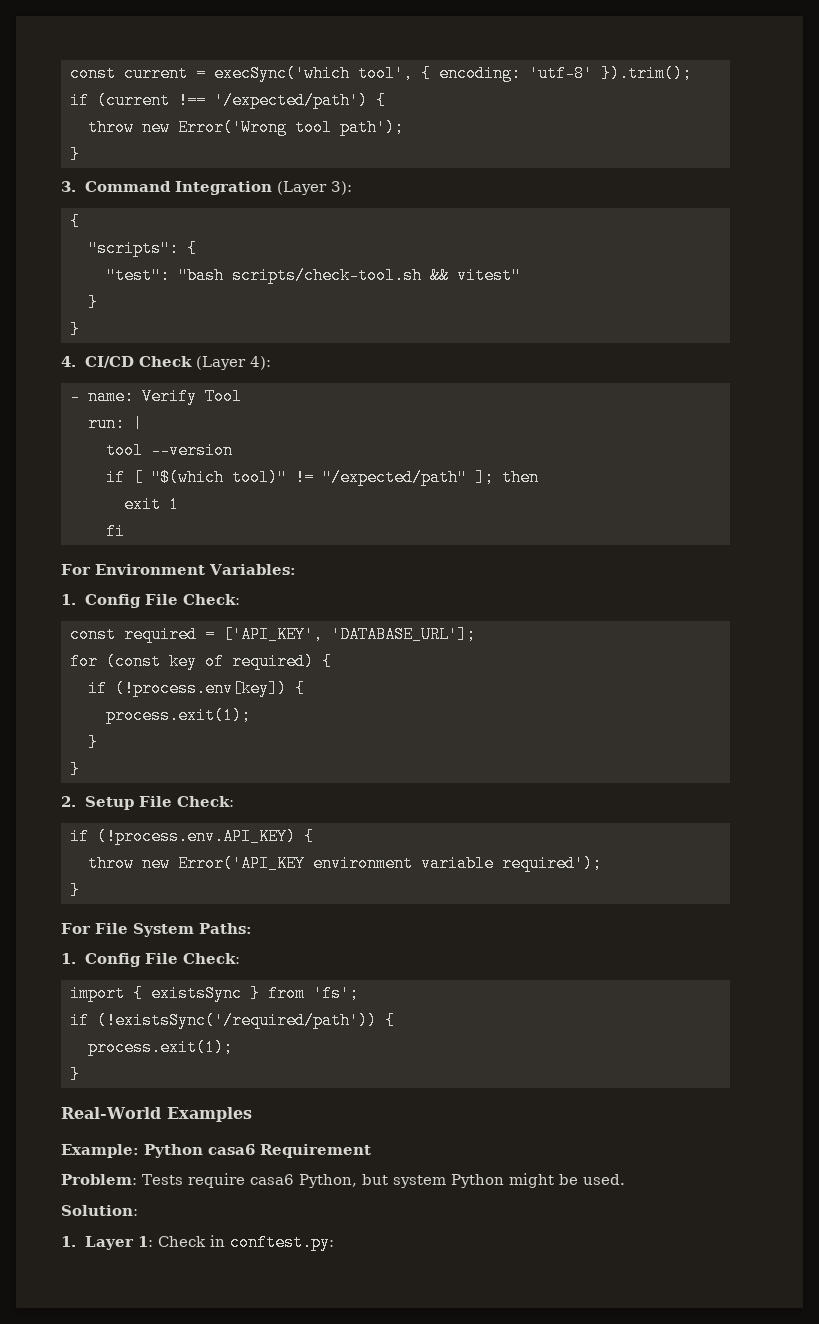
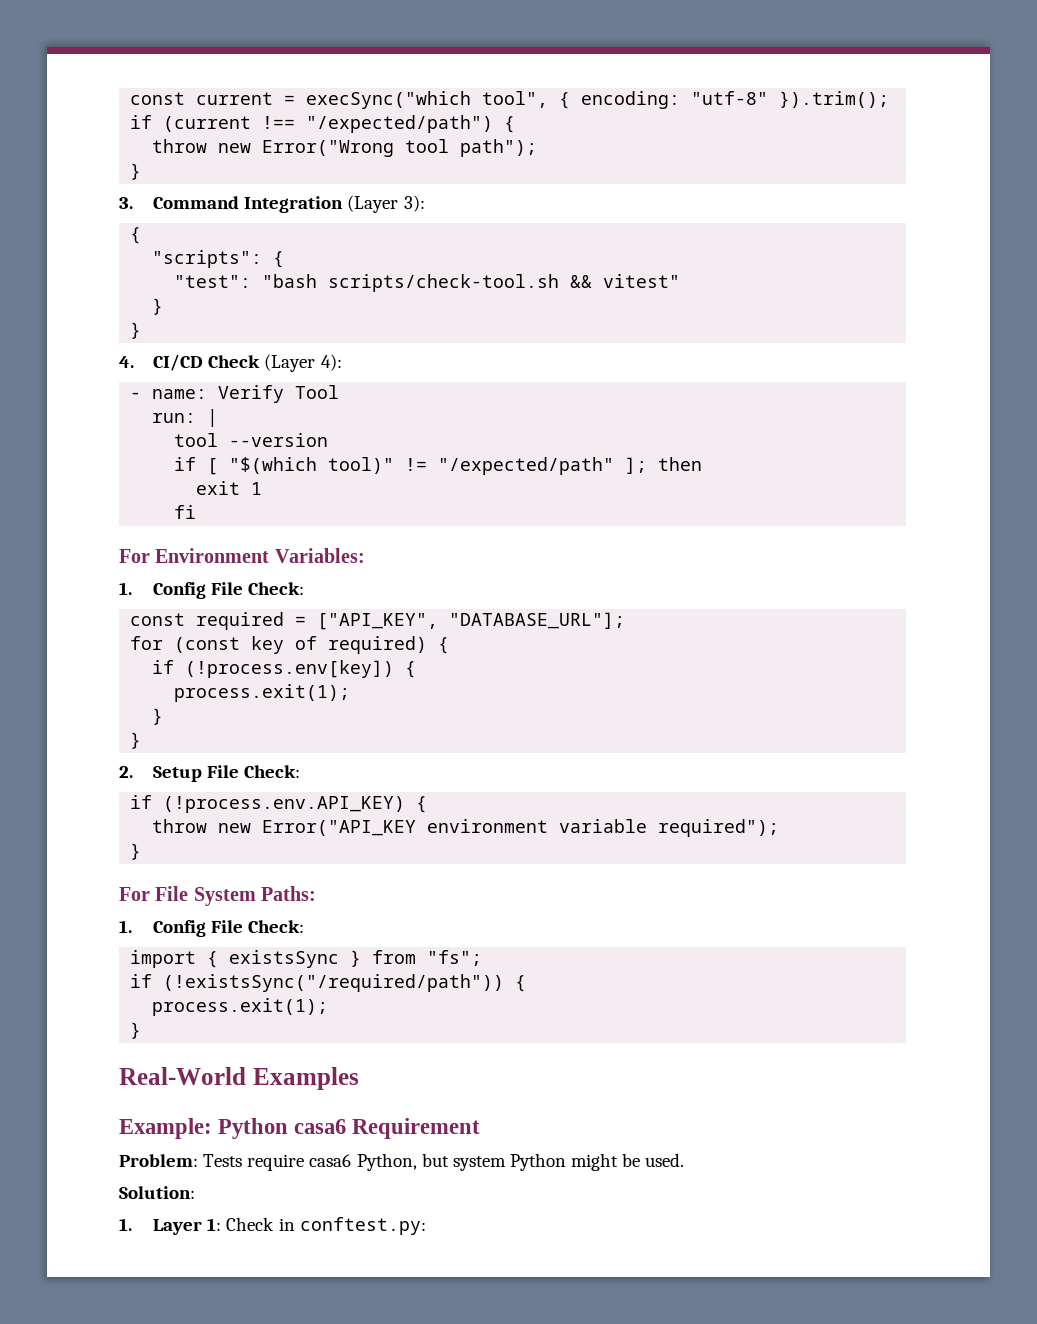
[213,65,413,82] execSync('which tool', -> [306,91,549,109] execSync("which tool",
[528,65,593,82] 'utf-8' -> [691,91,769,105] "utf-8"
[213,92,386,109] [87,119,404,136] '/expected/path') { // throw new Error('Wrong tool path'); -> [306,115,516,133] [152,139,538,157] "/expected/path") { // throw new Error("Wrong tool path");
[222,626,476,643] ['API_KEY', 'DATABASE_URL']; -> [317,612,626,630] ["API_KEY", "DATABASE_URL"];
[177,855,305,872] Error('API_KEY -> [262,820,417,836] Error("API_KEY
[501,855,602,872] required'); -> [658,819,780,837] required");
[312,985,359,1002] [69,1012,377,1029] 'fs'; // if (!existsSync('/required/path')) -> [427,950,483,966] [130,974,505,992] "fs"; // if (!existsSync("/required/path"))

